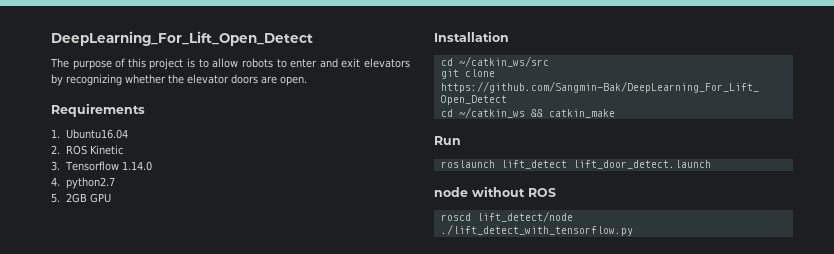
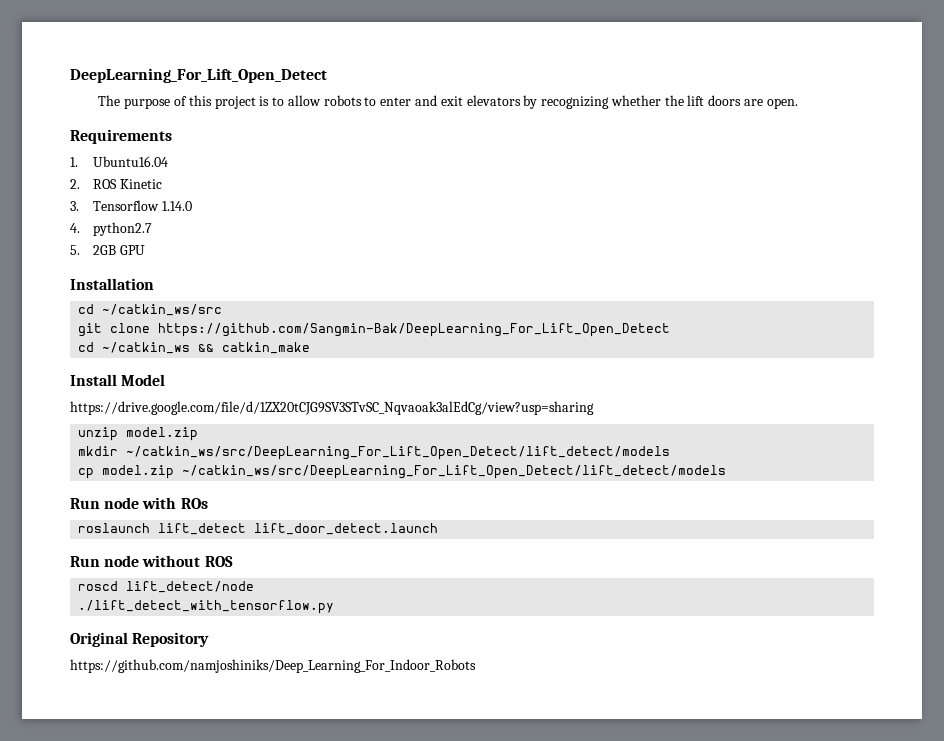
[187,74,229,84] elevator -> [687,95,705,106] lift
[434,136,461,145] Run -> [70,374,166,386] [70,401,594,415] [78,427,199,441] [78,446,671,460] [78,465,727,479] [70,497,208,509] Install Model // https://drive.google.com/file/d/1ZX20tCJG9SV3STvSC_Nqvaoak3alEdCg/view?usp=sharing // unzip model.zip // mkdir ~/catkin_ws/src/DeepLearning_For_Lift_Open_Detect/lift_detect/models // cp model.zip ~/catkin_ws/src/DeepLearning_For_Lift_Open_Detect/lift_detect/models // Run node with ROs
(711, 164) none -> [70,556,100,567] Run
(633, 230) none -> [70,632,210,647] [70,659,476,673] // Original Repository // https://github.com/namjoshiniks/Deep_Learning_For_Indoor_Robots

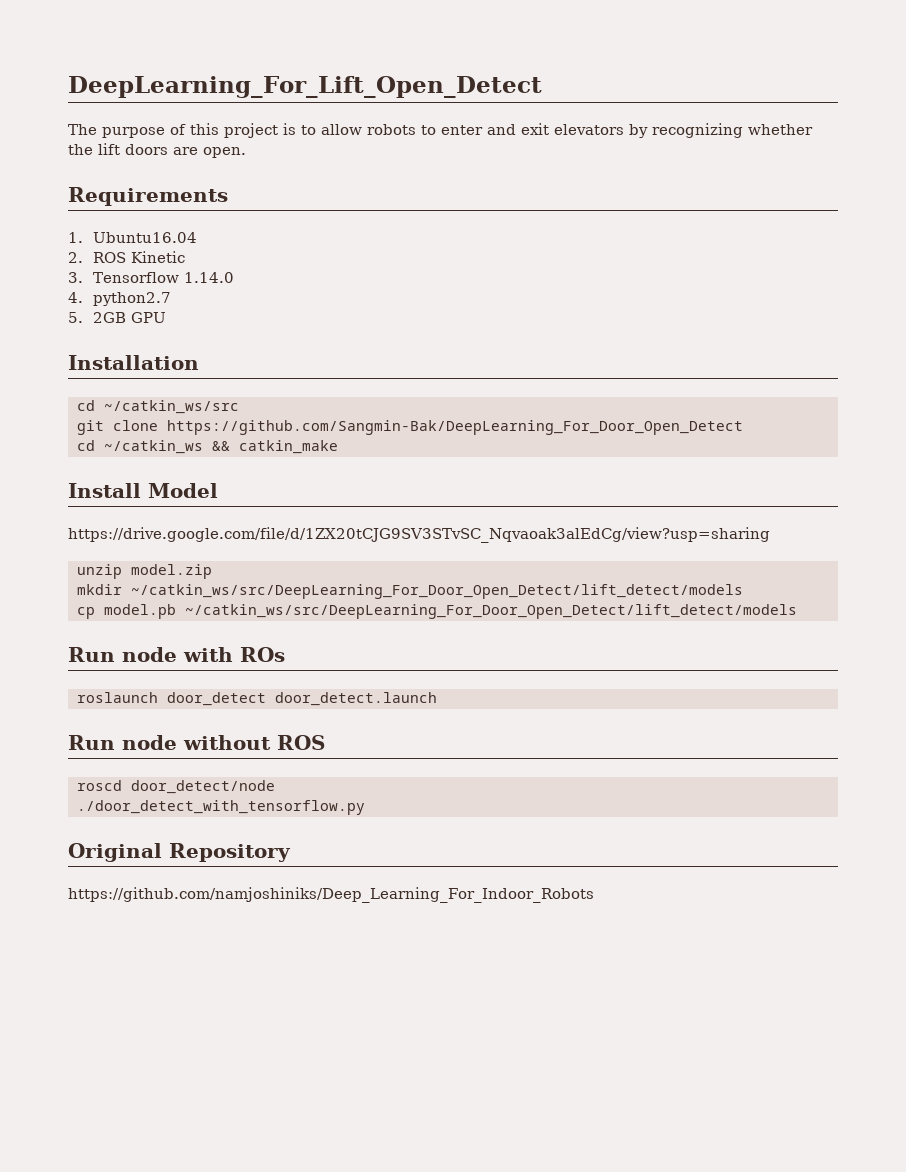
[158,323,671,337] https://github.com/Sangmin-Bak/DeepLearning_For_Lift_Open_Detect -> [166,420,743,435] https://github.com/Sangmin-Bak/DeepLearning_For_Door_Open_Detect
[126,446,671,460] ~/catkin_ws/src/DeepLearning_For_Lift_Open_Detect/lift_detect/models -> [130,584,743,599] ~/catkin_ws/src/DeepLearning_For_Door_Open_Detect/lift_detect/models
[102,465,727,479] model.zip ~/catkin_ws/src/DeepLearning_For_Lift_Open_Detect/lift_detect/models -> [103,604,797,619] model.pb ~/catkin_ws/src/DeepLearning_For_Door_Open_Detect/lift_detect/models
[158,523,439,535] lift_detect lift_door_detect.launch -> [166,692,437,706] door_detect door_detect.launch
[126,581,255,593] [78,600,335,614] lift_detect/node // ./lift_detect_with_tensorflow.py -> [130,780,275,794] [76,800,365,815] door_detect/node // ./door_detect_with_tensorflow.py

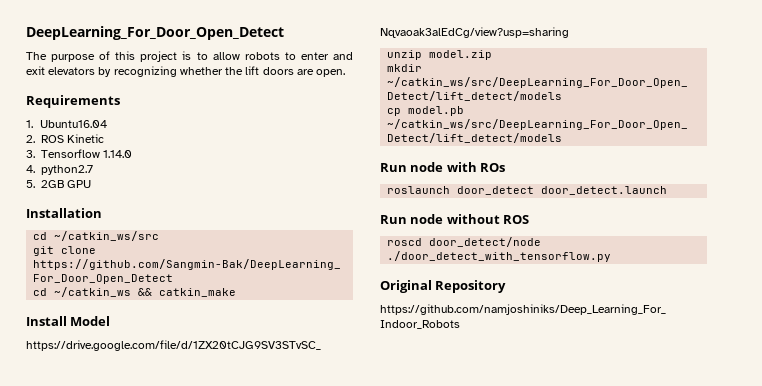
[68,76,542,98] DeepLearning_For_Lift_Open_Detect -> [26,26,284,40] DeepLearning_For_Door_Open_Detect

